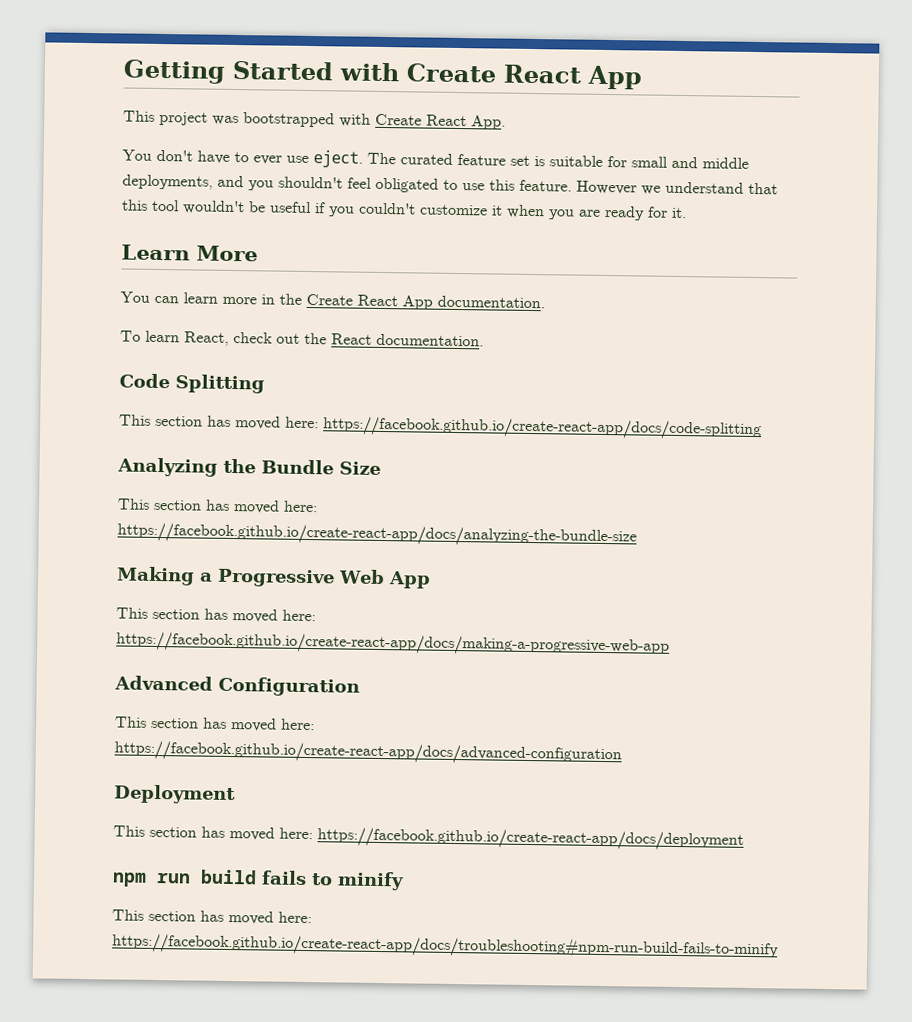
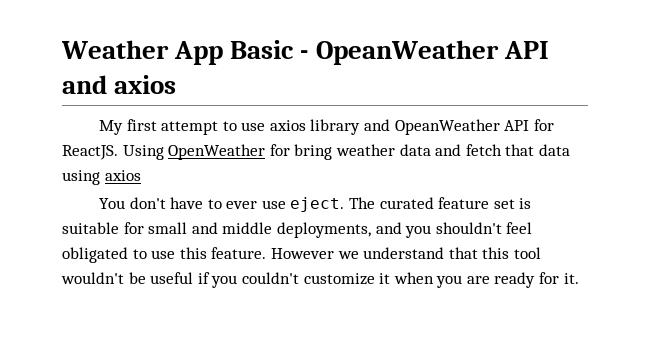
[123,59,642,90] [123,110,506,130] Getting Started with Create React App // This project was bootstrapped with Create React App. -> [61,40,549,65] [62,75,177,94] [98,119,554,135] [62,144,570,160] [62,170,141,185] Weather App Basic - OpeanWeather API and axios // My first attempt to use axios library and OpeanWeather API for ReactJS. Using OpenWeather for bring weather data and fetch that data using axios
[121,244,258,262] [120,291,545,310] [120,330,484,347] [119,373,265,394] [119,414,762,441] [117,457,381,477] [117,498,318,514] [117,522,637,548] [116,566,431,589] [116,607,316,623] [116,631,670,657] [114,675,360,697] [115,716,315,732] [114,740,622,766] [114,784,236,805] [113,825,744,851] [112,869,404,891] [112,909,312,925] [112,931,779,961] // Learn More // You can learn more in the Create React App documentation. // To learn React, check out the React documentation. // Code Splitting // This section has moved here: https://facebook.github.io/create-react-app/docs/code-splitting // Analyzing the Bundle Size // This section has moved here: https://facebook.github.io/create-react-app/docs/analyzing-the-bundle-size // Making a Progressive Web App // This section has moved here: https://facebook.github.io/create-react-app/docs/making-a-progressive-web-app // Advanced Configuration // This section has moved here: https://facebook.github.io/create-react-app/docs/advanced-configuration // Deployment // This section has moved here: https://facebook.github.io/create-react-app/docs/deployment // npm run build fails to minify // This section has moved here: https://facebook.github.io/create-react-app/docs/troubleshooting#npm-run-build-fails-to-minify -> (579, 278) none

